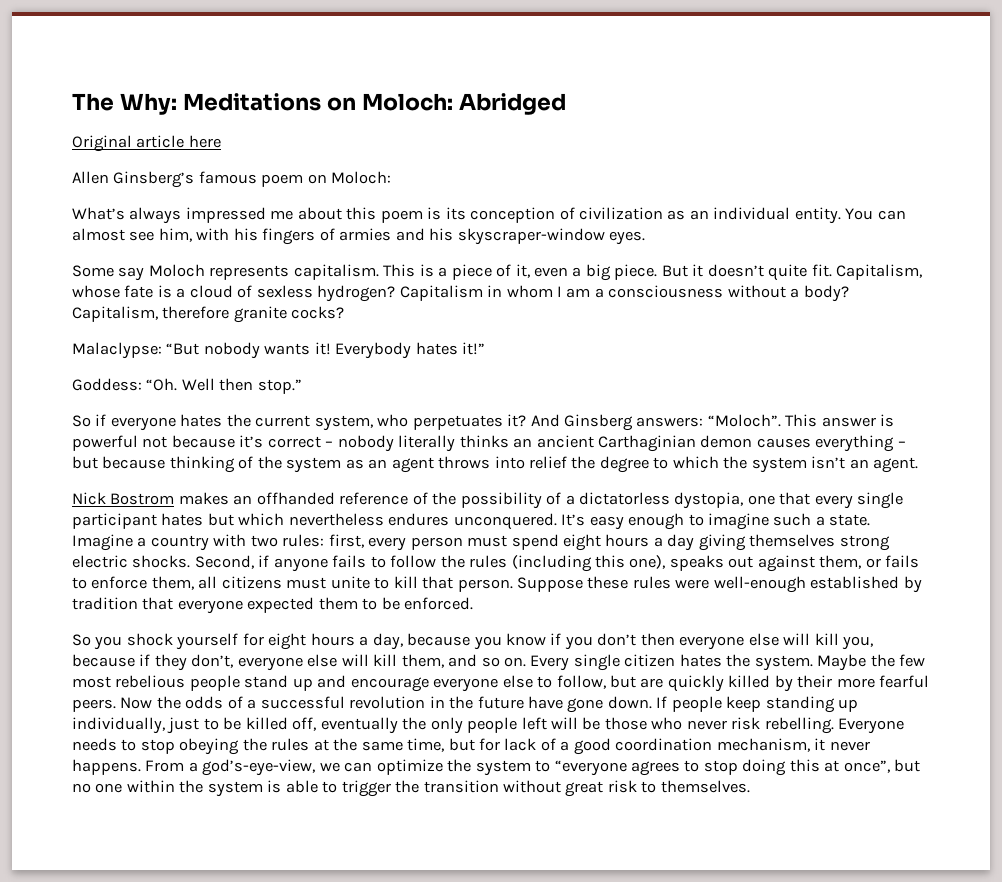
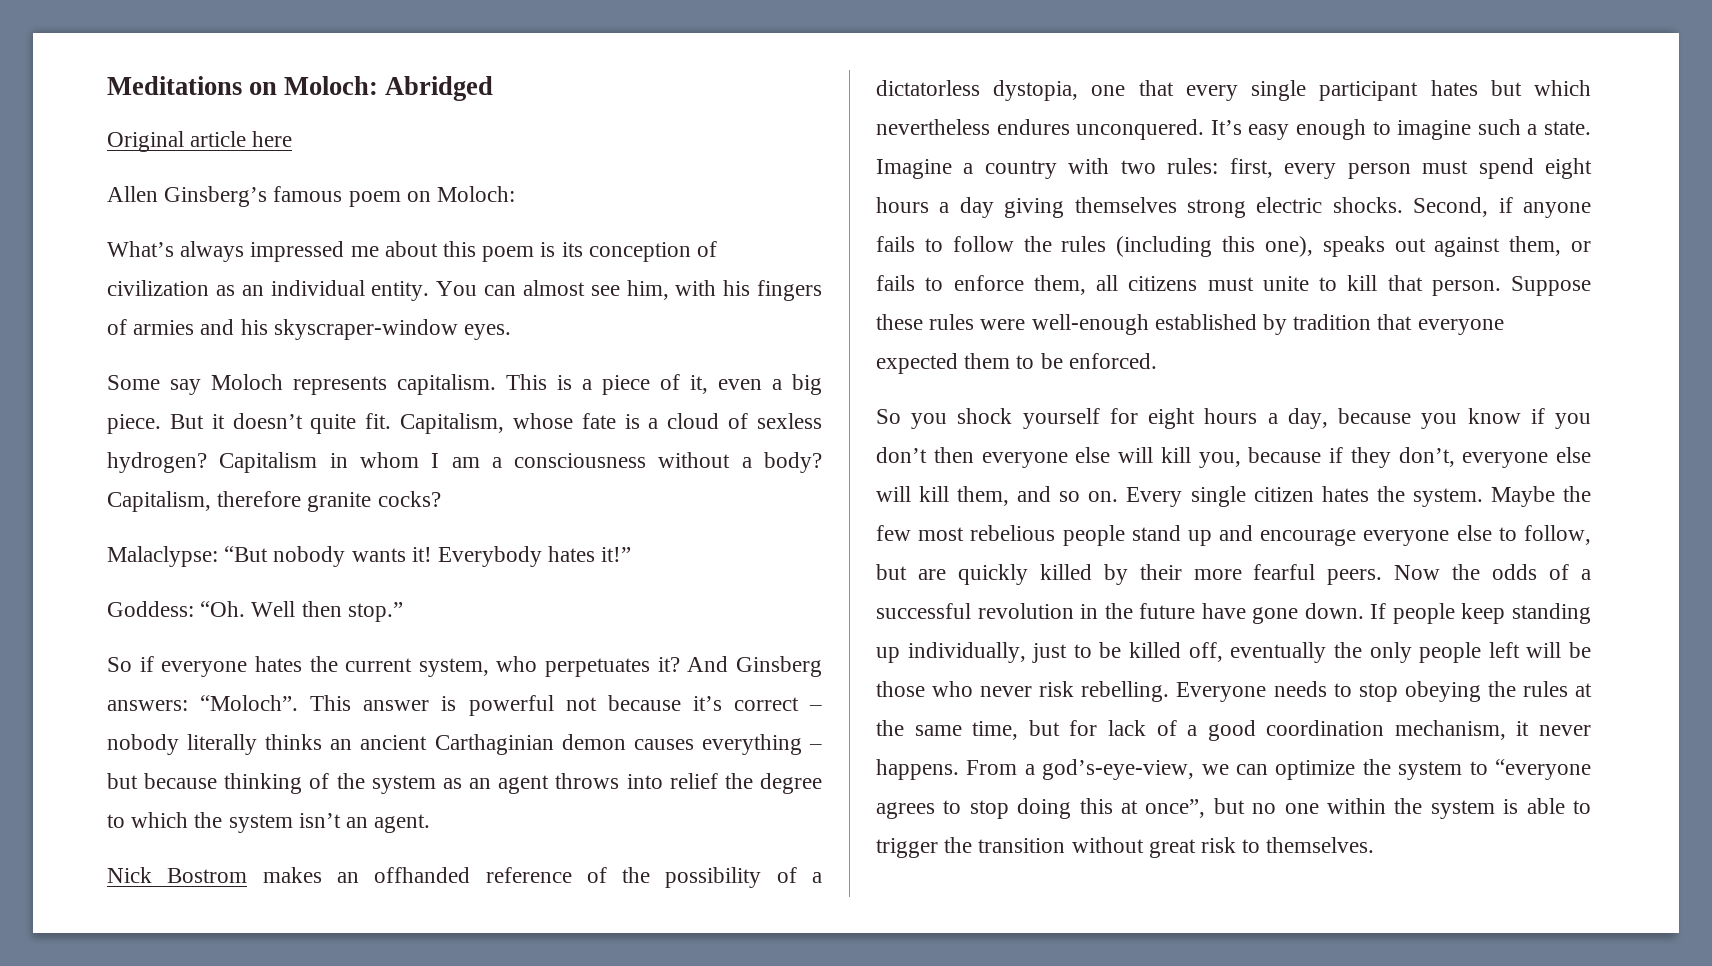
[72,93,177,115] The Why: -> (107, 85) none

